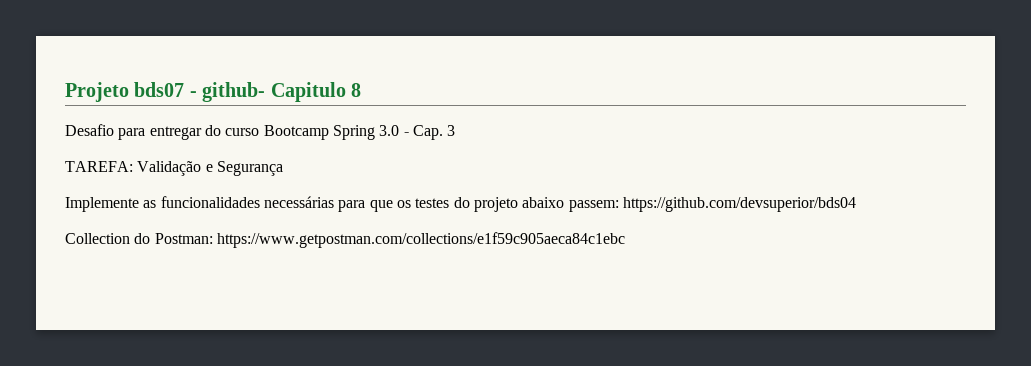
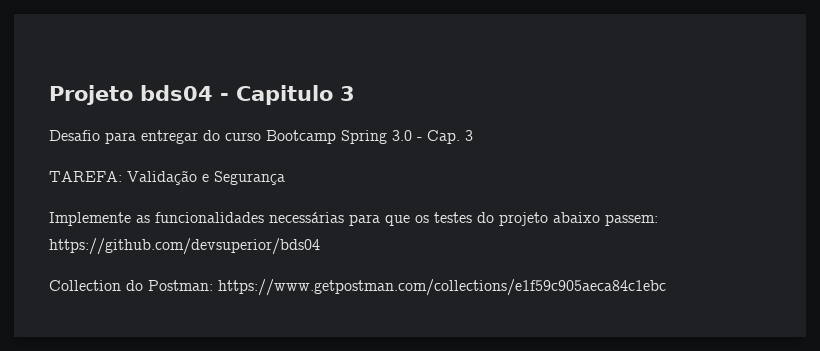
[134,82,361,102] bds07 - github- Capitulo 8 -> [140,85,355,105] bds04 - Capitulo 3

